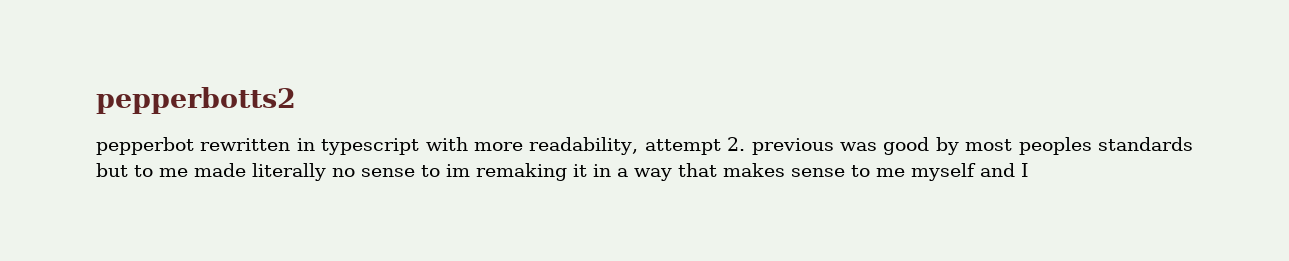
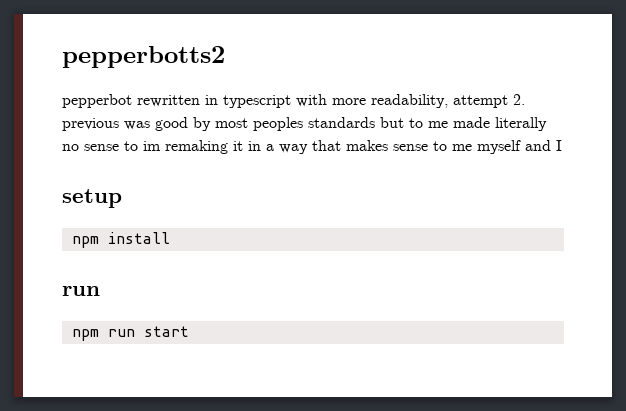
(1029, 170) none -> [62,189,122,208] [71,232,170,248] [62,286,100,296] [71,326,189,341] // setup // npm install // run // npm run start

